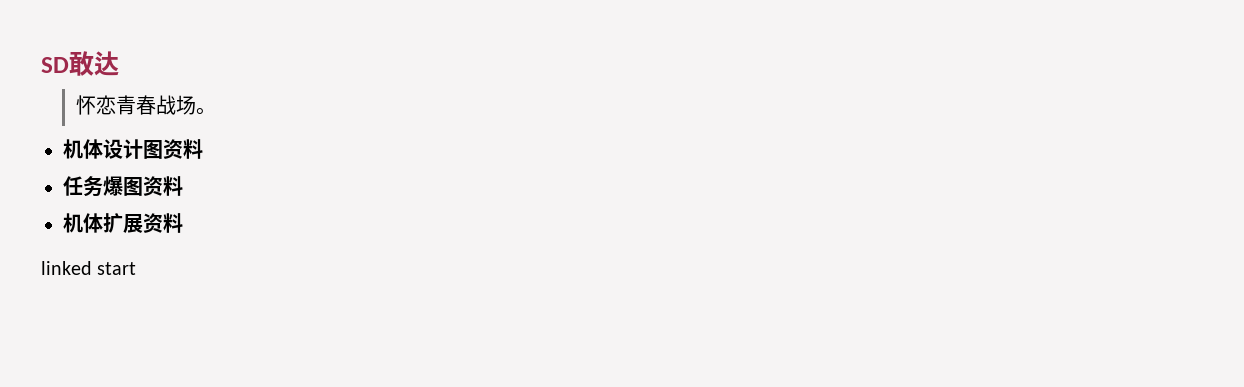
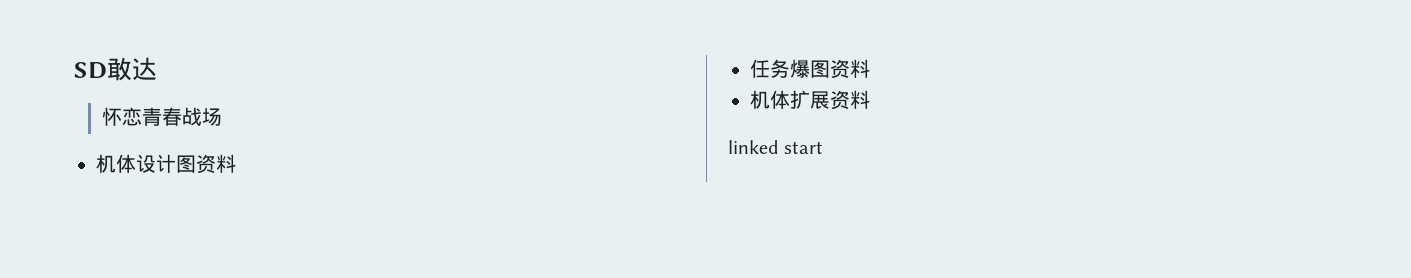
[195,107,216,115] 。 -> (222, 117) none

